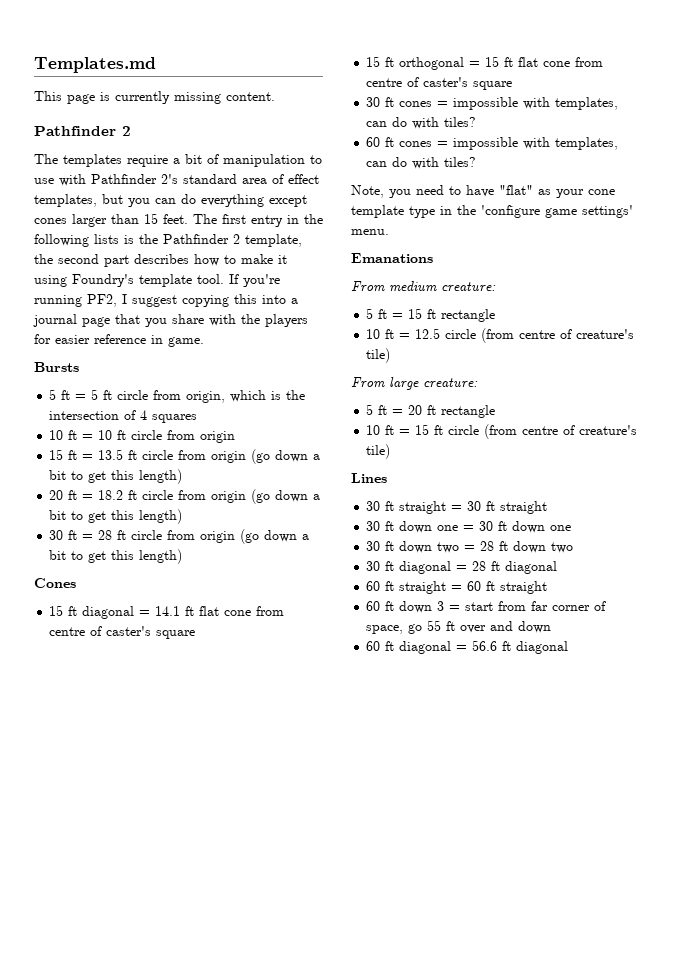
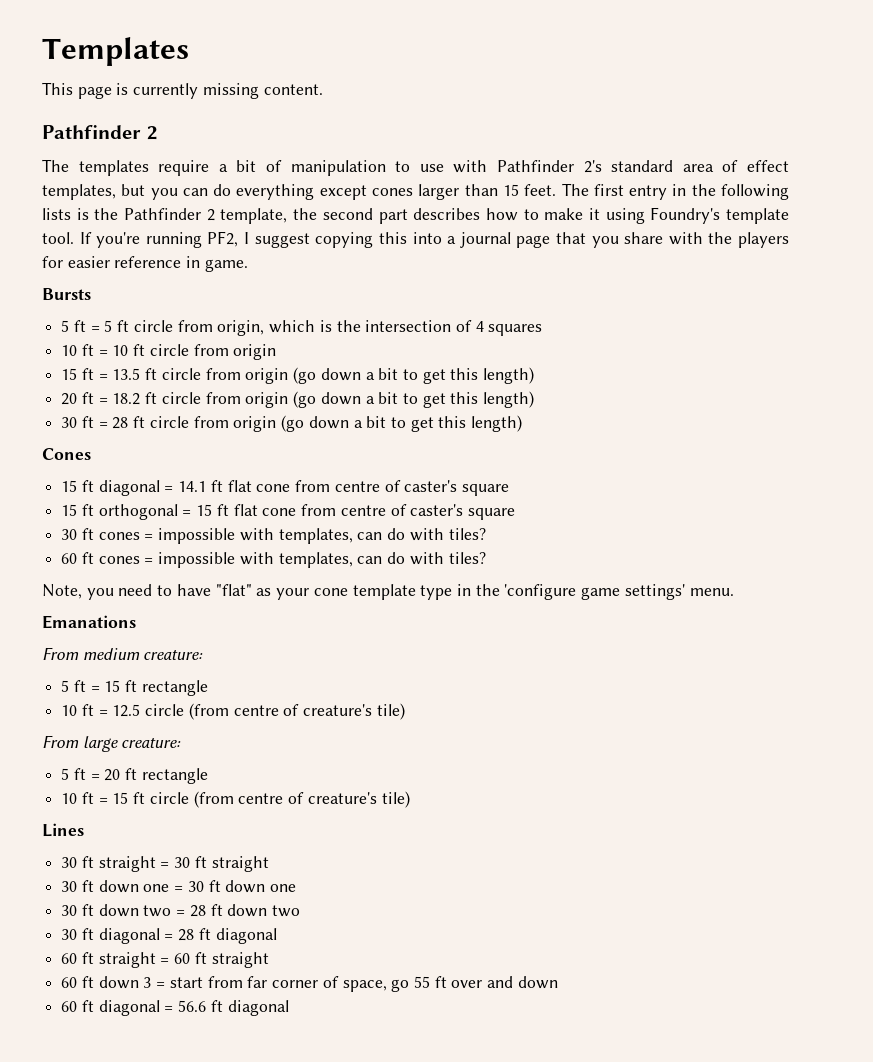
[34,57,156,73] Templates.md -> [42,37,189,66] Templates

